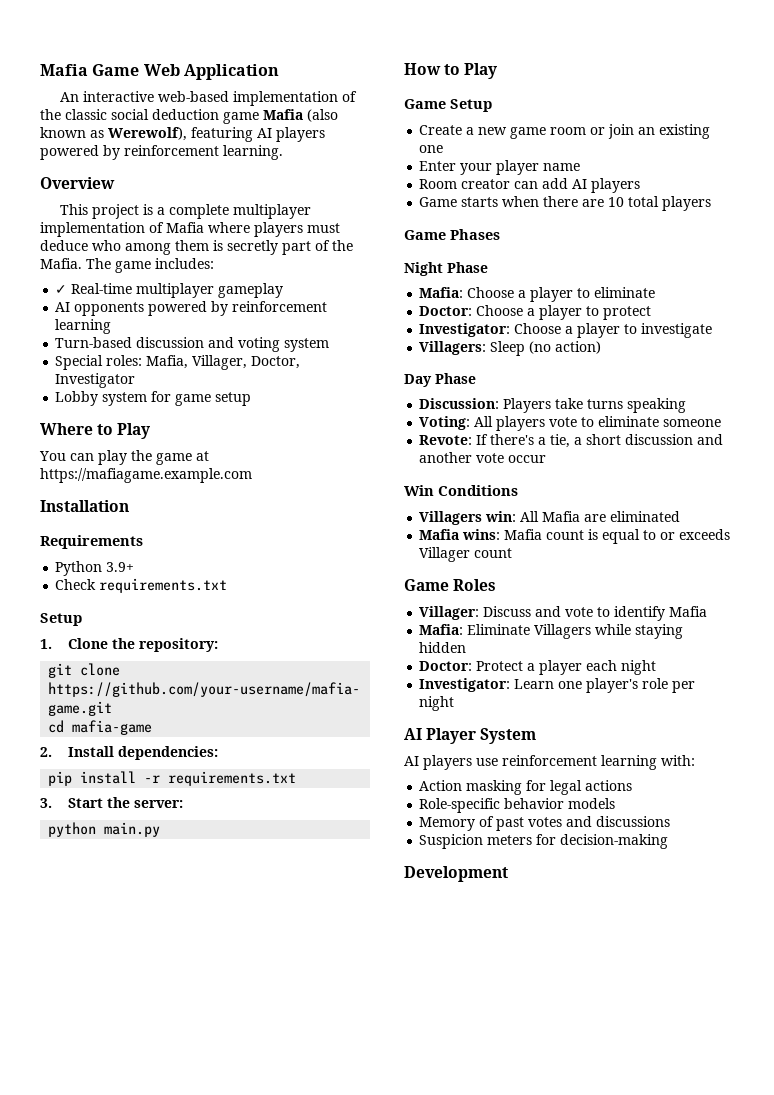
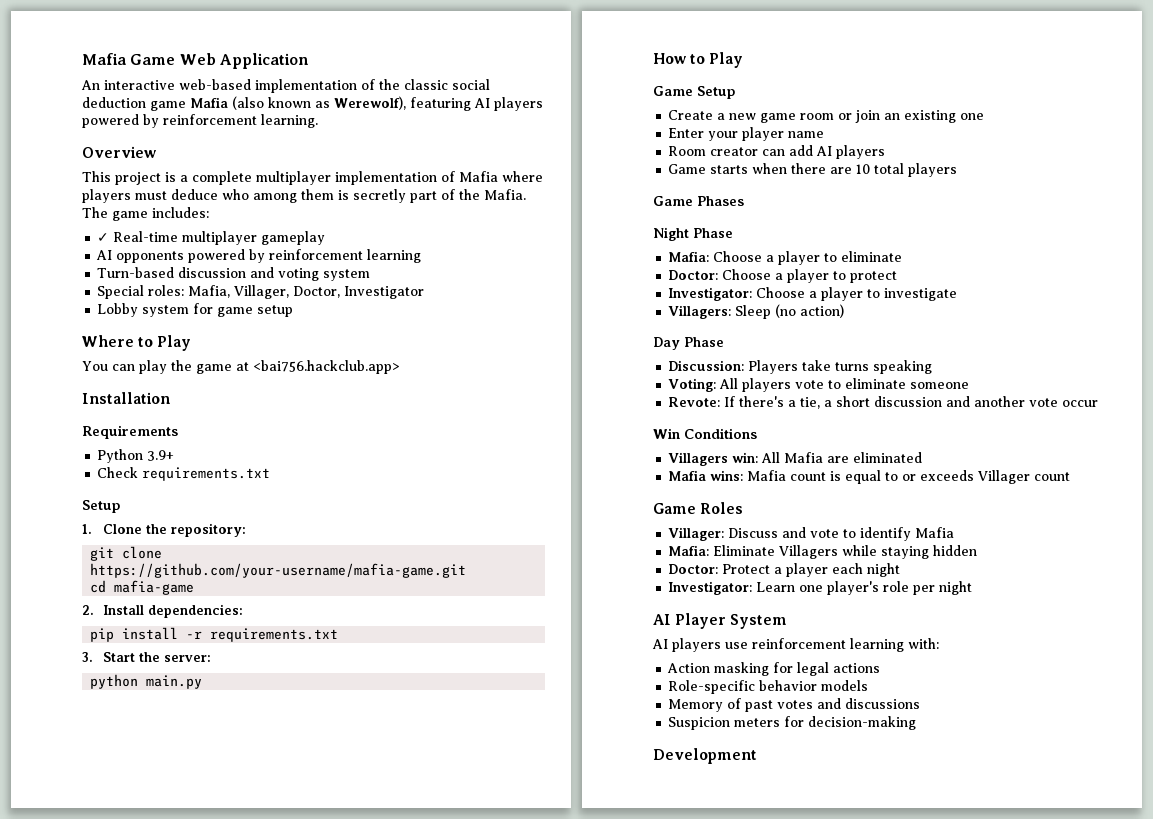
[40,468,252,483] https://mafiagame.example.com -> [253,360,400,374] <bai756.hackclub.app>

